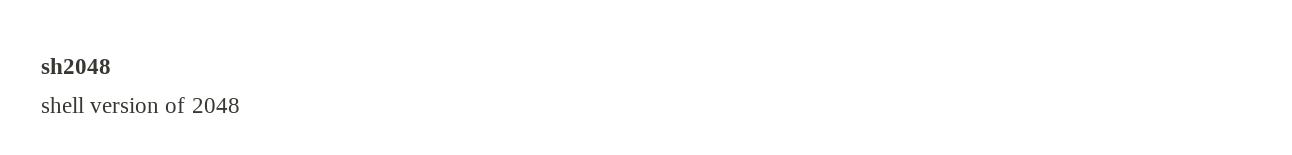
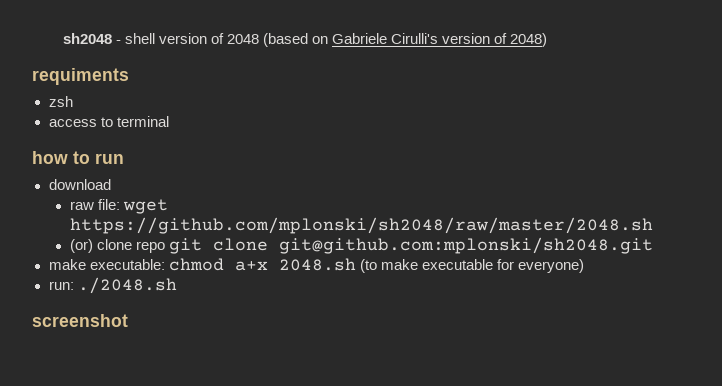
(111, 66) // -> [115,40,121,44] -
(240, 105) none -> [262,33,548,47] [32,68,129,85] [48,96,73,107] [48,116,169,127] [32,151,124,164] [48,179,111,190] [69,199,168,214] [69,217,653,234] [69,237,653,254] [48,258,584,273] [48,277,177,294] [32,314,128,327] (based on Gabriele Cirulli's version of 2048) // requiments // zsh // access to terminal // how to run // download // raw file: wget https://github.com/mplonski/sh2048/raw/master/2048.sh // (or) clone repo git clone git@github.com:mplonski/sh2048.git // make executable: chmod a+x 2048.sh (to make executable for everyone) // run: ./2048.sh // screenshot

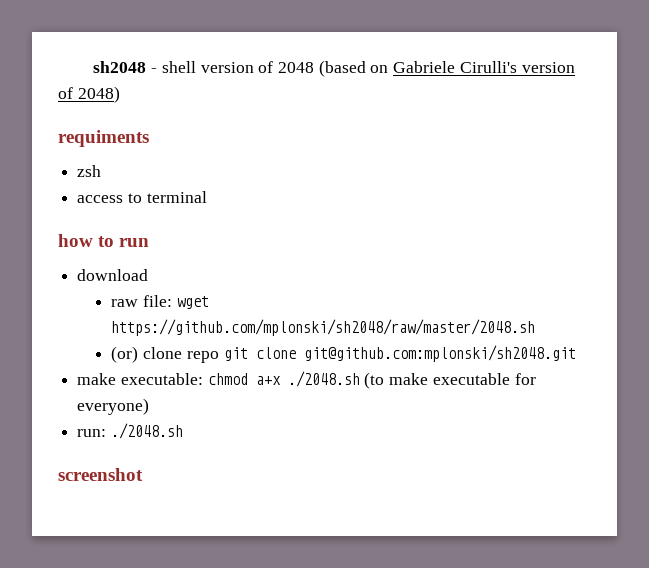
[278,258,356,271] 2048.sh -> [287,371,360,387] ./2048.sh

